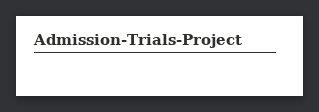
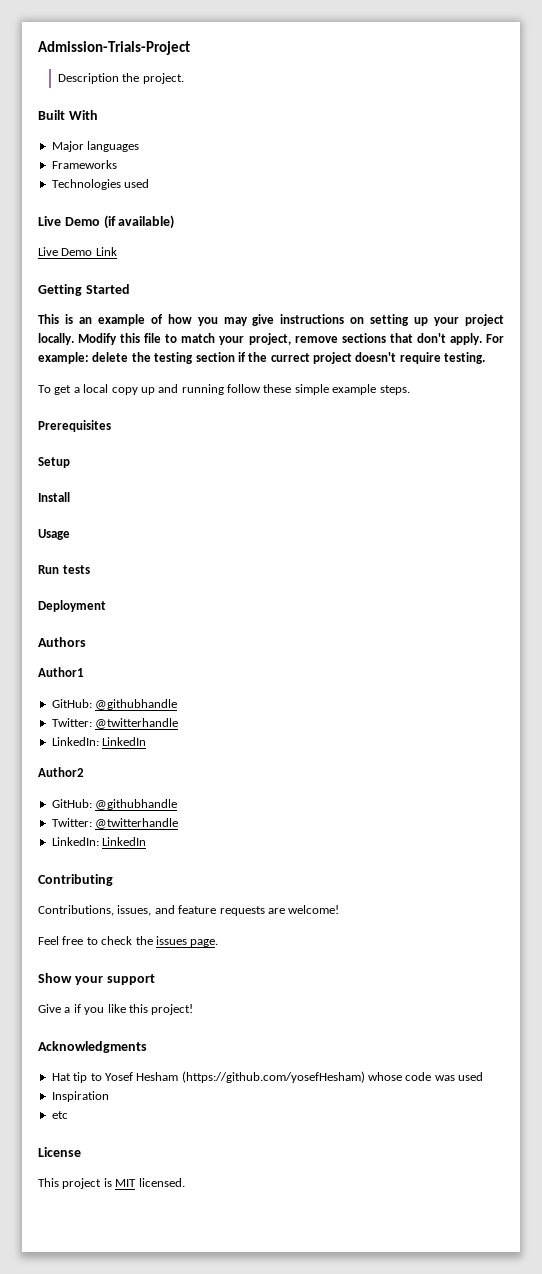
(242, 41) none -> [57,73,184,84] [38,110,98,120] [51,141,140,152] [51,160,117,169] [51,179,150,190] [38,215,175,229] [38,247,117,256] [38,284,130,296] [38,314,504,326] [38,333,505,345] [38,352,486,364] [38,384,410,395] [38,420,111,432] [38,457,70,468] [38,492,70,502] [38,529,70,540] [38,565,90,574] [38,600,106,612] [38,637,86,647] [38,667,84,677] [51,699,178,710] [51,718,179,729] [51,737,147,746] [38,767,84,777] [51,799,178,810] [51,818,179,829] [51,837,147,846] [38,874,113,886] [38,905,340,916] [38,936,219,947] [38,973,155,985] [38,1004,194,1015] [38,1041,147,1053] [51,1071,484,1083] [51,1091,109,1102] [51,1111,68,1119] [38,1147,81,1157] [38,1178,185,1189] // Description the project. // Built With // Major languages // Frameworks // Technologies used // Live Demo (if available) // Live Demo Link // Getting Started // This is an example of how you may give instructions on setting up your project locally. Modify this file to match your project, remove sections that don't apply. For example: delete the testing section if the currect project doesn't require testing. // To get a local copy up and running follow these simple example steps. // Prerequisites // Setup // Install // Usage // Run tests // Deployment // Authors // Author1 // GitHub: @githubhandle // Twitter: @twitterhandle // LinkedIn: LinkedIn // Author2 // GitHub: @githubhandle // Twitter: @twitterhandle // LinkedIn: LinkedIn // Contributing // Contributions, issues, and feature requests are welcome! // Feel free to check the issues page. // Show your support // Give a if you like this project! // Acknowledgments // Hat tip to Yosef Hesham (https://github.com/yosefHesham) whose code was used // Inspiration // etc // License // This project is MIT licensed.

